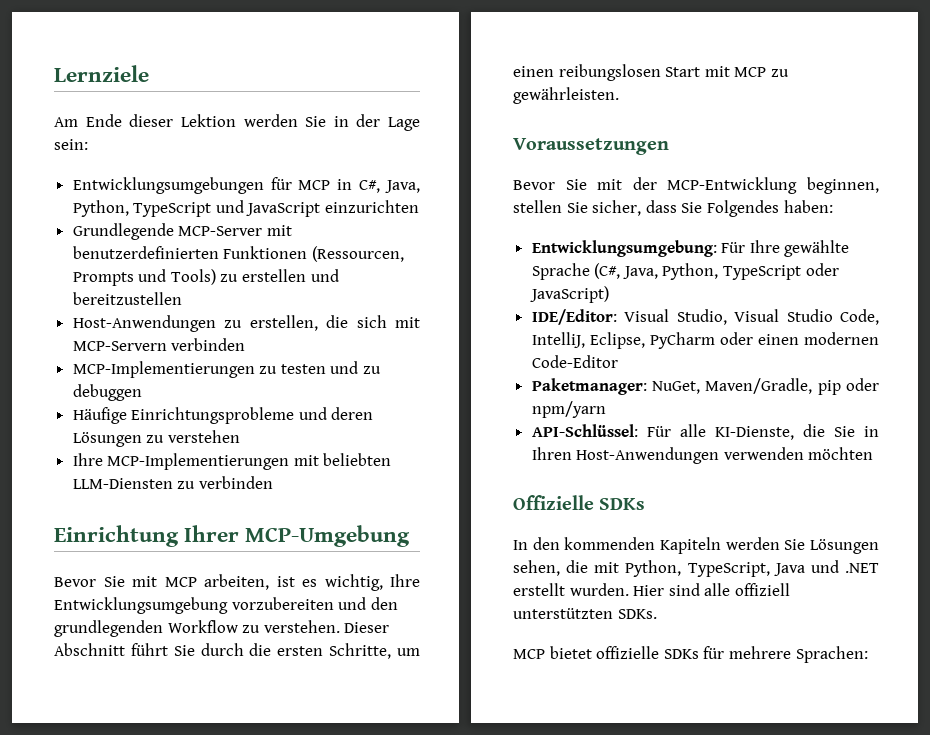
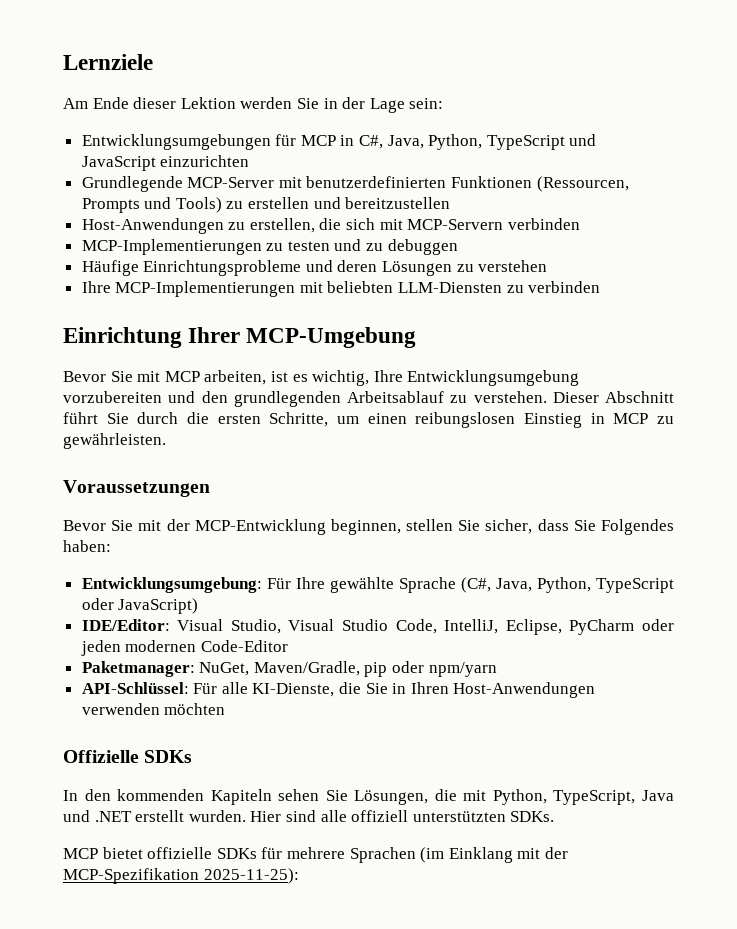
[167,620,238,633] Workflow -> [347,391,444,403] Arbeitsablauf
[665,66,730,77] Start mit -> [524,413,605,428] Einstieg in
[757,334,799,345] einen -> [80,640,121,656] jeden
[725,537,879,554] [513,560,560,576] werden Sie Lösungen sehen, -> [278,789,429,805] sehen Sie Lösungen,
[795,646,868,663] Sprachen: -> [349,847,568,863] [63,868,299,884] Sprachen (im Einklang mit der MCP-Spezifikation 2025-11-25):

